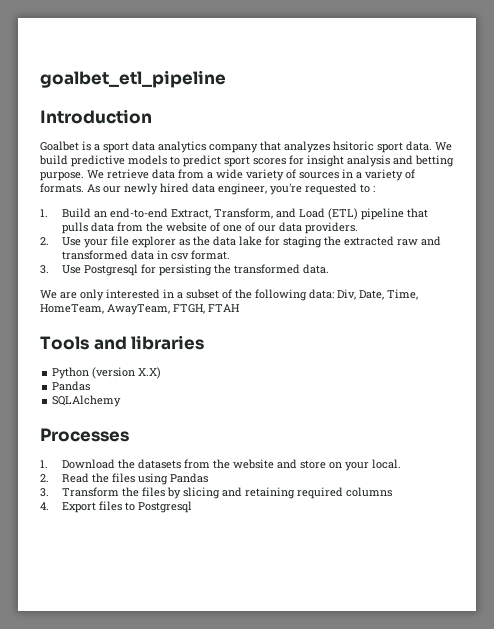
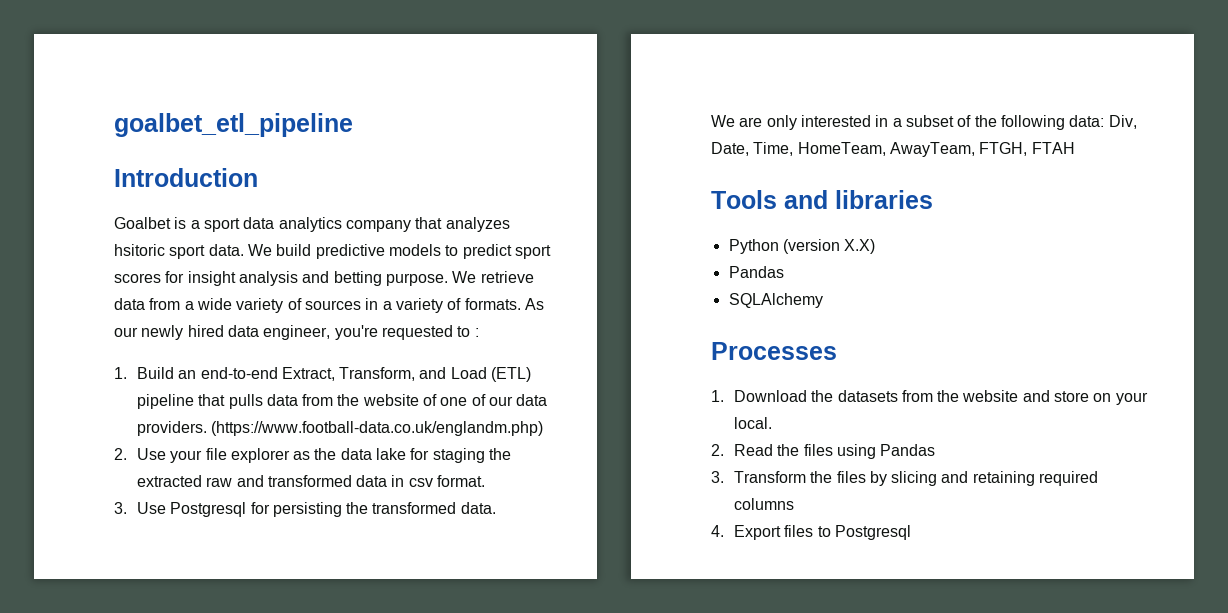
(358, 228) none -> [211,421,544,436] (https://www.football-data.co.uk/englandm.php)

